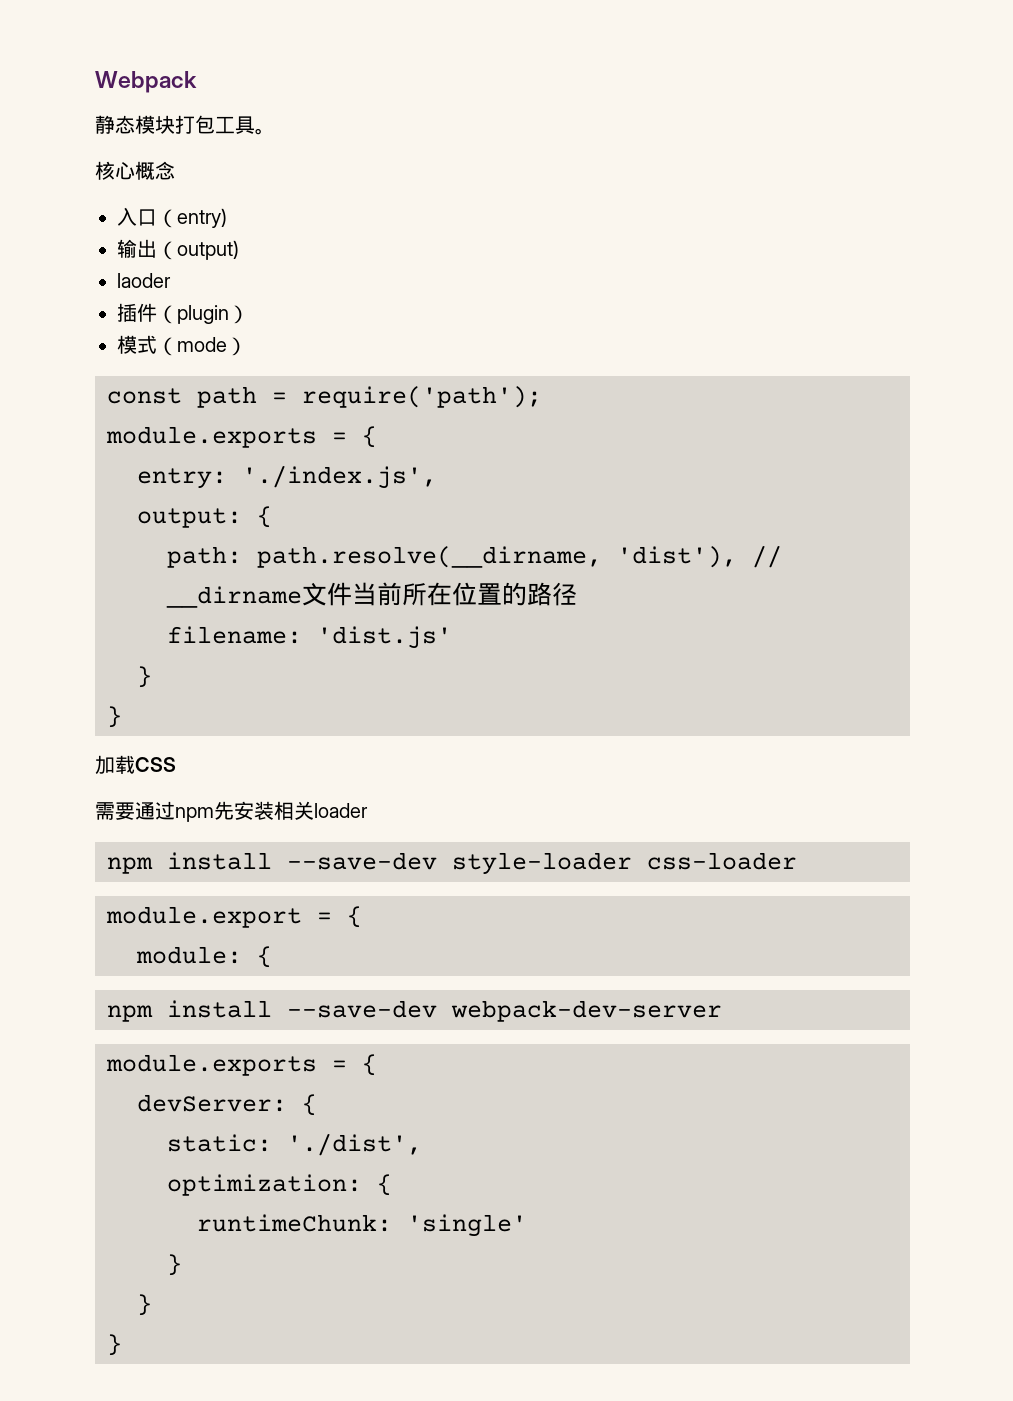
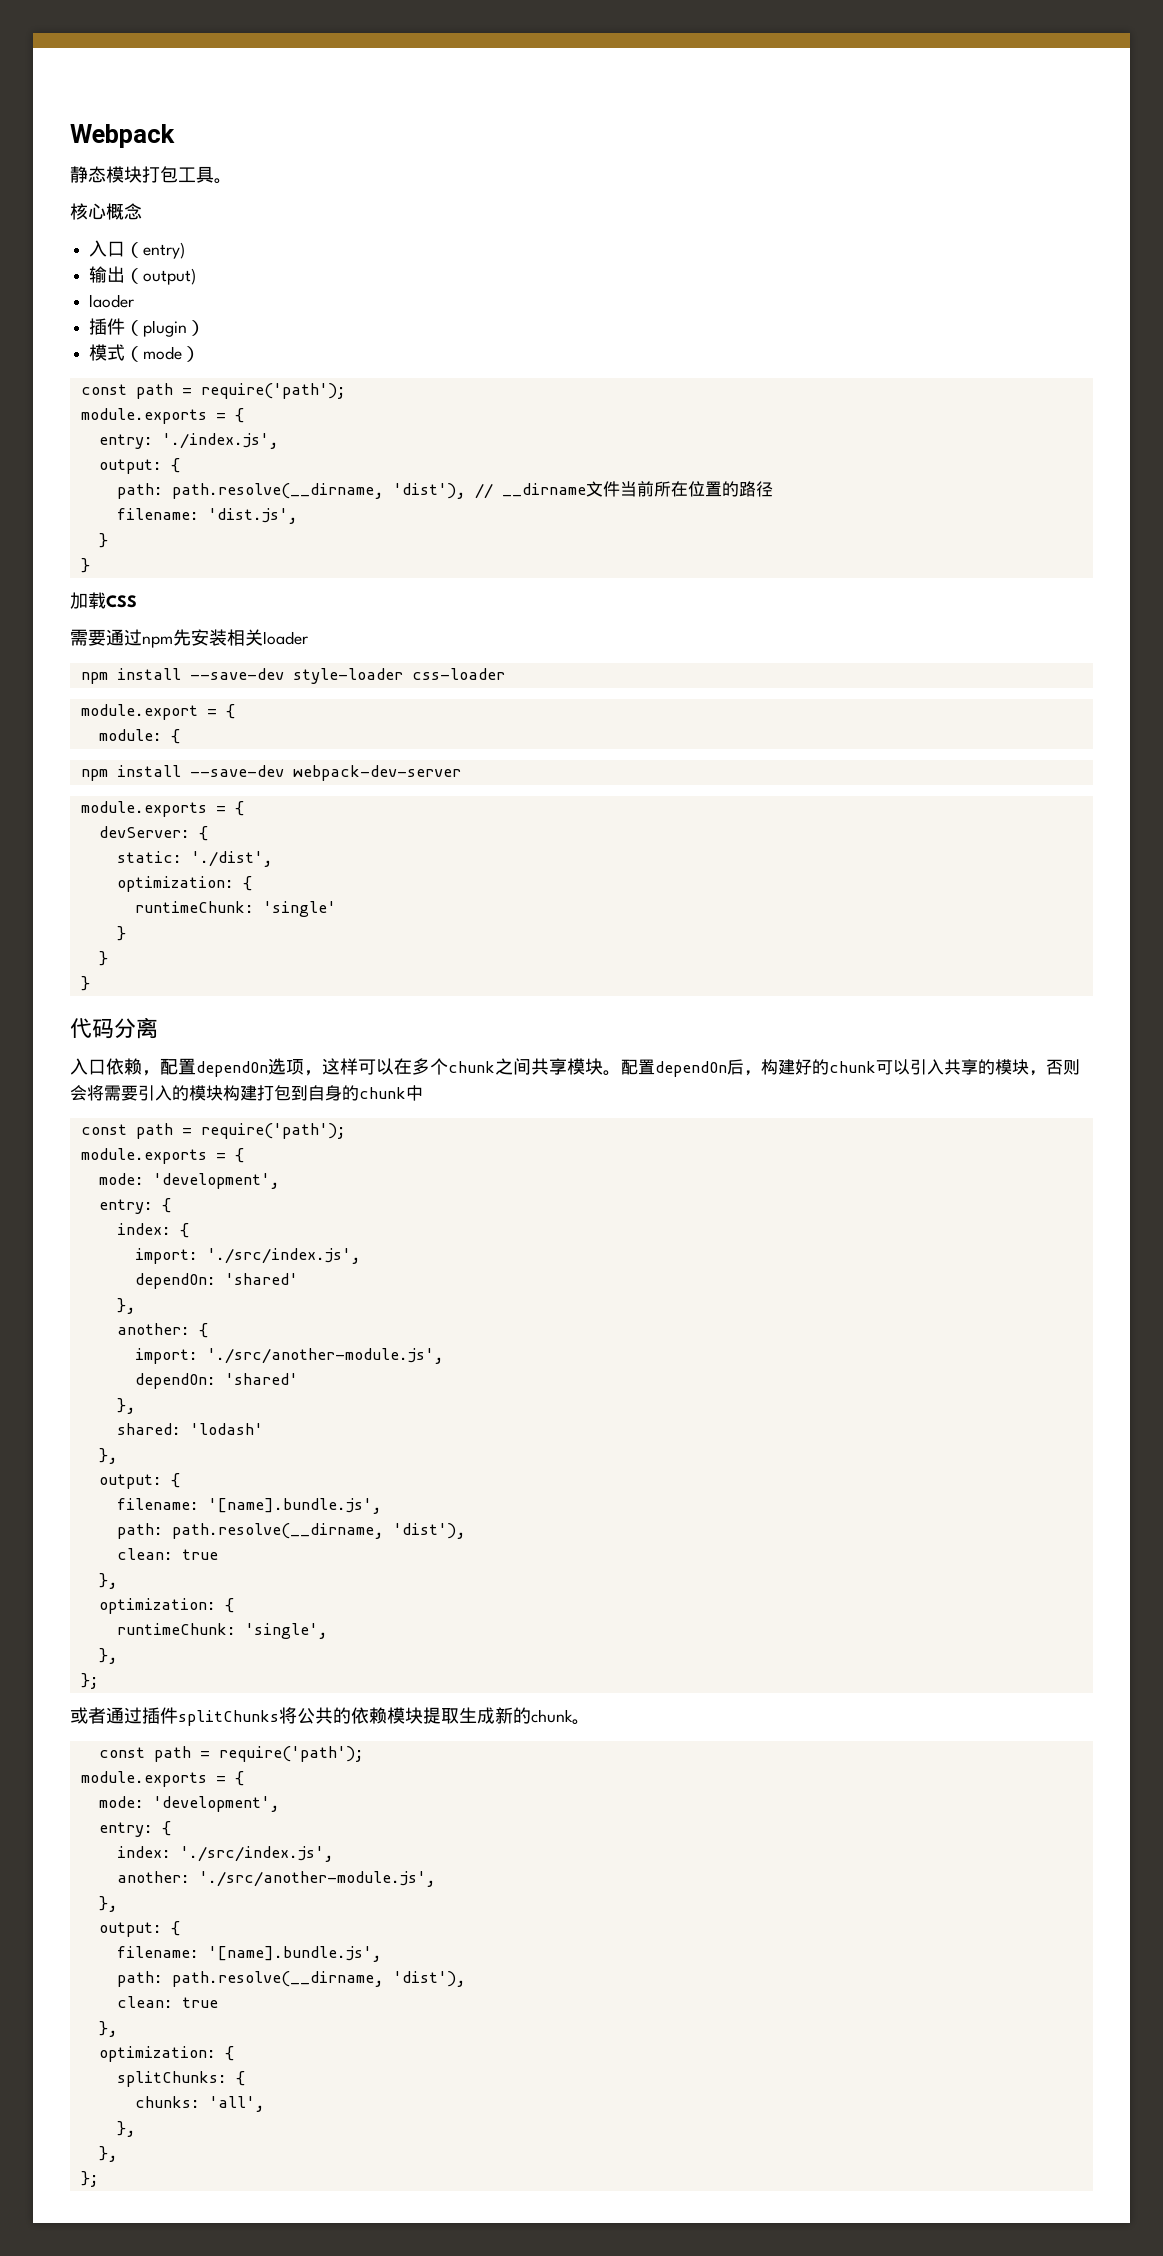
[317,626,452,649] 'dist.js' -> [207,508,298,524] 'dist.js',
(122, 1345) none -> [70,1017,158,1039] [70,1058,1080,1077] [70,1085,423,1101] [80,1123,346,1139] [80,1148,244,1164] [98,1173,280,1189] [98,1198,171,1214] [116,1223,189,1238] [134,1248,361,1264] [134,1273,298,1289] [116,1298,136,1314] [116,1323,208,1338] [134,1348,444,1364] [134,1373,298,1389] [116,1398,136,1414] [116,1423,263,1435] [98,1448,118,1464] [98,1473,180,1489] [116,1498,382,1514] [116,1523,466,1539] [116,1548,218,1560] [98,1573,118,1589] [98,1598,234,1614] [116,1623,328,1639] [98,1648,118,1664] [80,1673,99,1689] [70,1707,590,1726] [98,1746,364,1762] [80,1771,244,1787] [98,1796,280,1812] [98,1821,171,1837] [116,1846,334,1862] [116,1871,436,1887] [98,1896,118,1912] [98,1921,180,1937] [116,1946,382,1962] [116,1971,466,1987] [116,1996,218,2008] [98,2021,118,2037] [98,2046,234,2062] [116,2071,245,2087] [134,2096,265,2112] [116,2121,136,2137] [98,2146,118,2162] [80,2171,99,2187] // 代码分离 // 入口依赖，配置dependOn选项，这样可以在多个chunk之间共享模块。配置dependOn后，构建好的chunk可以引入共享的模块，否则会将需要引入的模块构建打包到自身的chunk中 // const path = require('path'); // module.exports = { // mode: 'development', // entry: { // index: { // import: './src/index.js', // dependOn: 'shared' // }, // another: { // import: './src/another-module.js', // dependOn: 'shared' // }, // shared: 'lodash' // }, // output: { // filename: '[name].bundle.js', // path: path.resolve(__dirname, 'dist'), // clean: true // }, // optimization: { // runtimeChunk: 'single', // }, // }; // 或者通过插件splitChunks将公共的依赖模块提取生成新的chunk。 // const path = require('path'); // module.exports = { // mode: 'development', // entry: { // index: './src/index.js', // another: './src/another-module.js', // }, // output: { // filename: '[name].bundle.js', // path: path.resolve(__dirname, 'dist'), // clean: true // }, // optimization: { // splitChunks: { // chunks: 'all', // }, // }, // };

